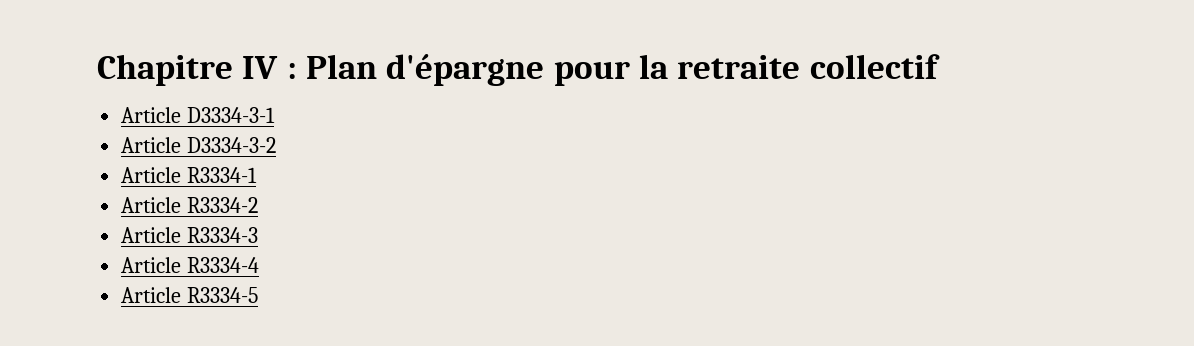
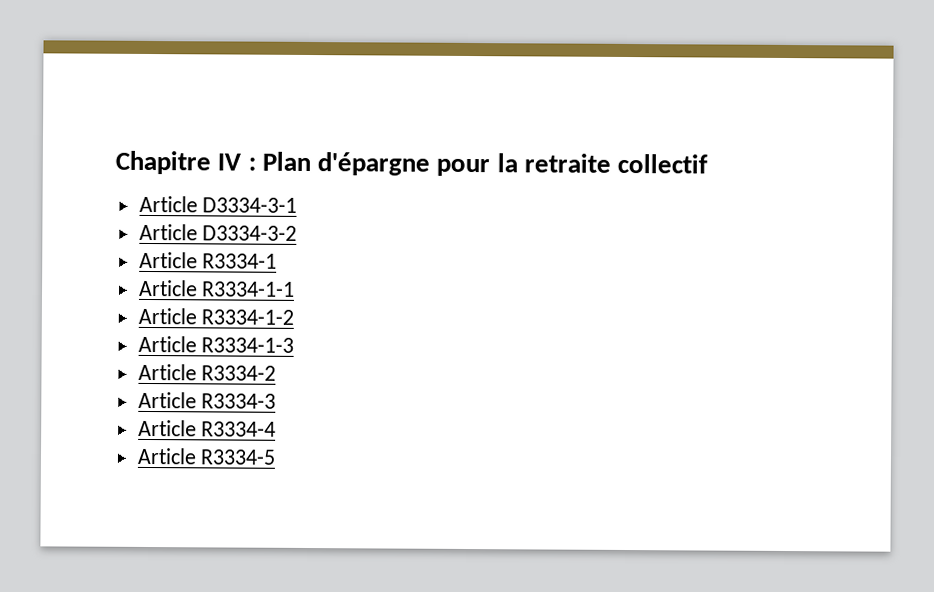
(258, 175) none -> [137,279,296,297] [137,307,295,325] [137,335,295,353] // Article R3334-1-1 // Article R3334-1-2 // Article R3334-1-3

